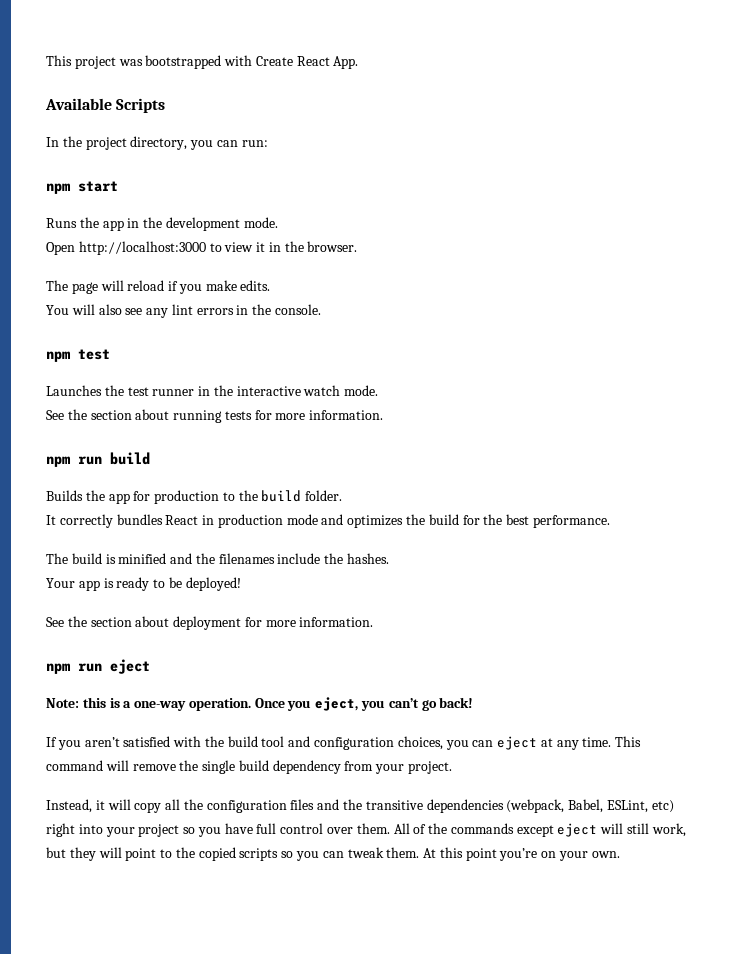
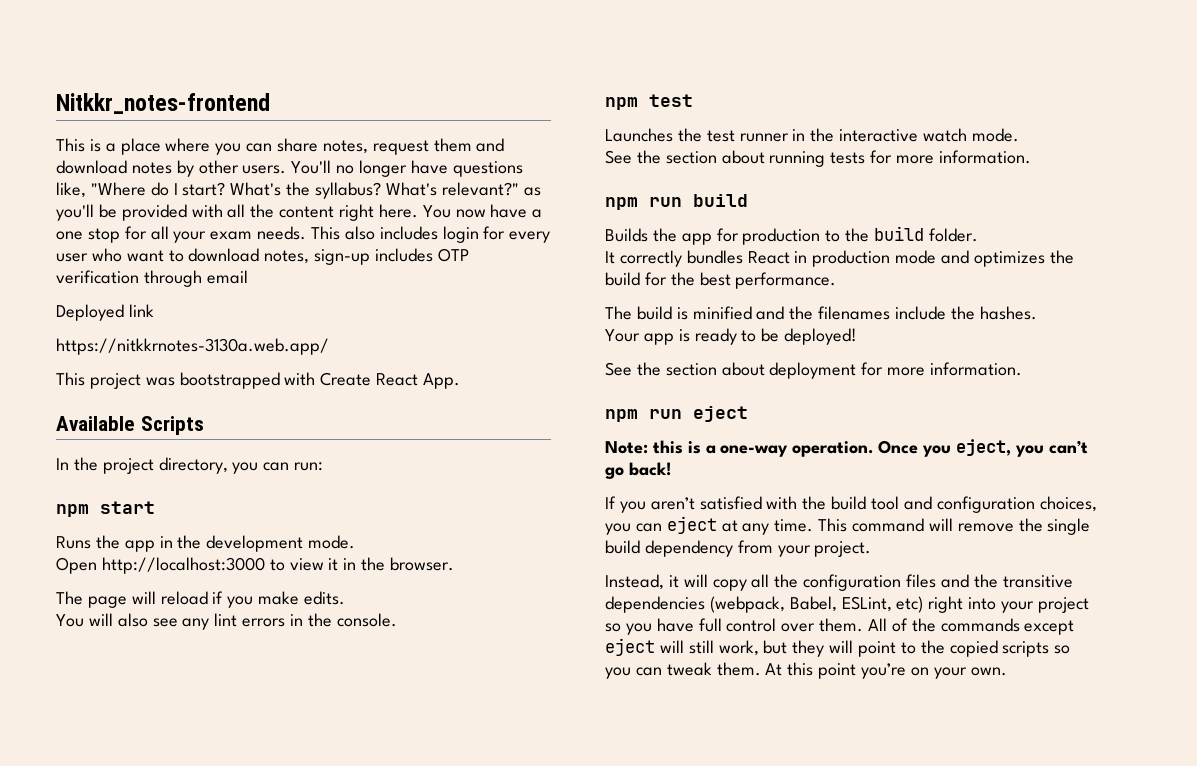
(46, 60) none -> [56,93,270,114] [56,138,505,155] [56,160,523,177] [56,182,541,199] [56,204,543,221] [56,226,551,243] [56,248,469,265] [56,270,248,287] [56,304,154,321] [56,338,329,355] Nitkkr_notes-frontend // This is a place where you can share notes, request them and download notes by other users. You'll no longer have questions like, "Where do I start? What's the syllabus? What's relevant?" as you'll be provided with all the content right here. You now have a one stop for all your exam needs. This also includes login for every user who want to download notes, sign-up includes OTP verification through email // Deployed link // https://nitkkrnotes-3130a.web.app/ //

